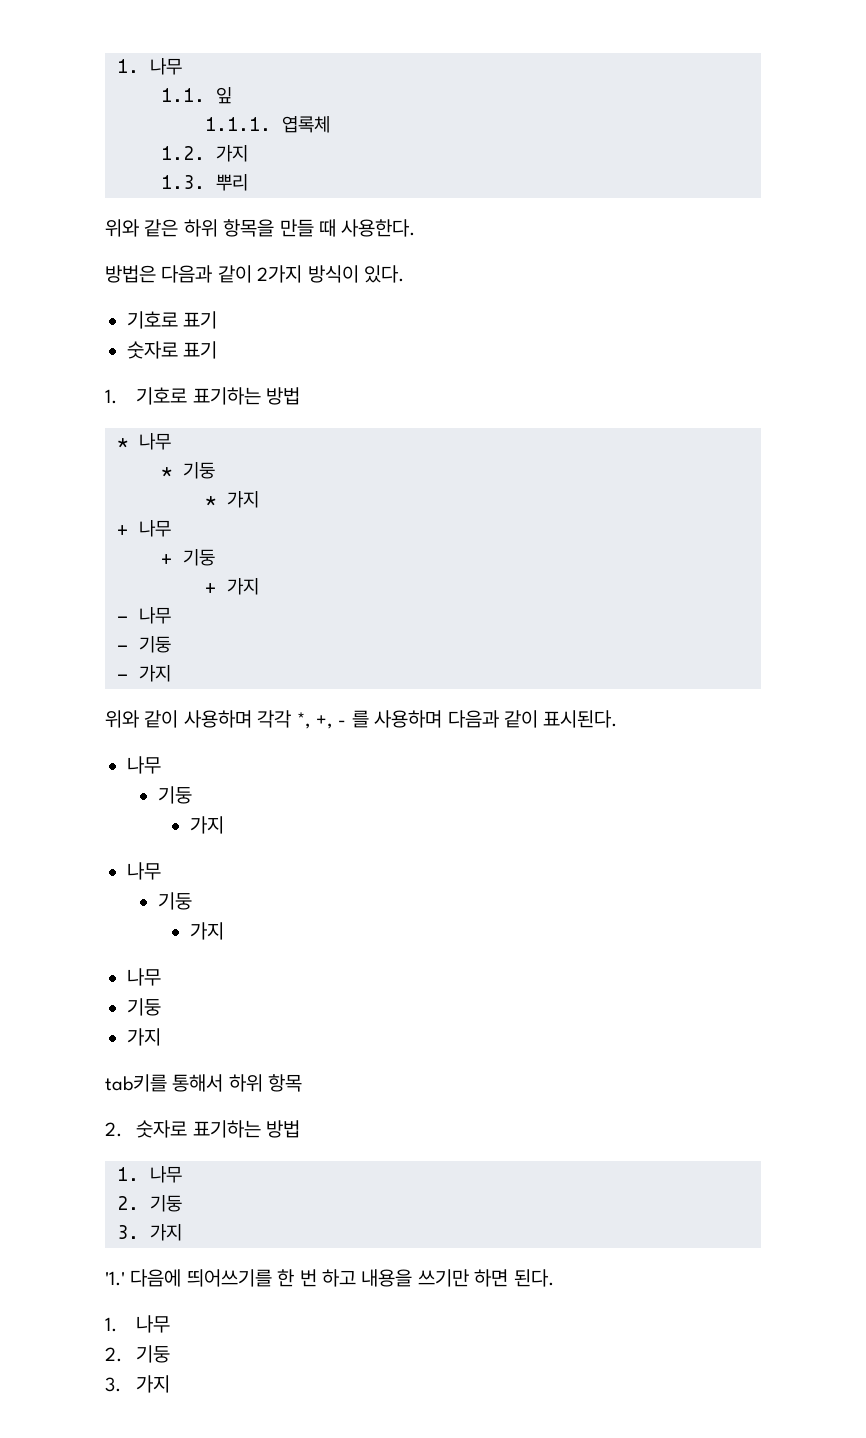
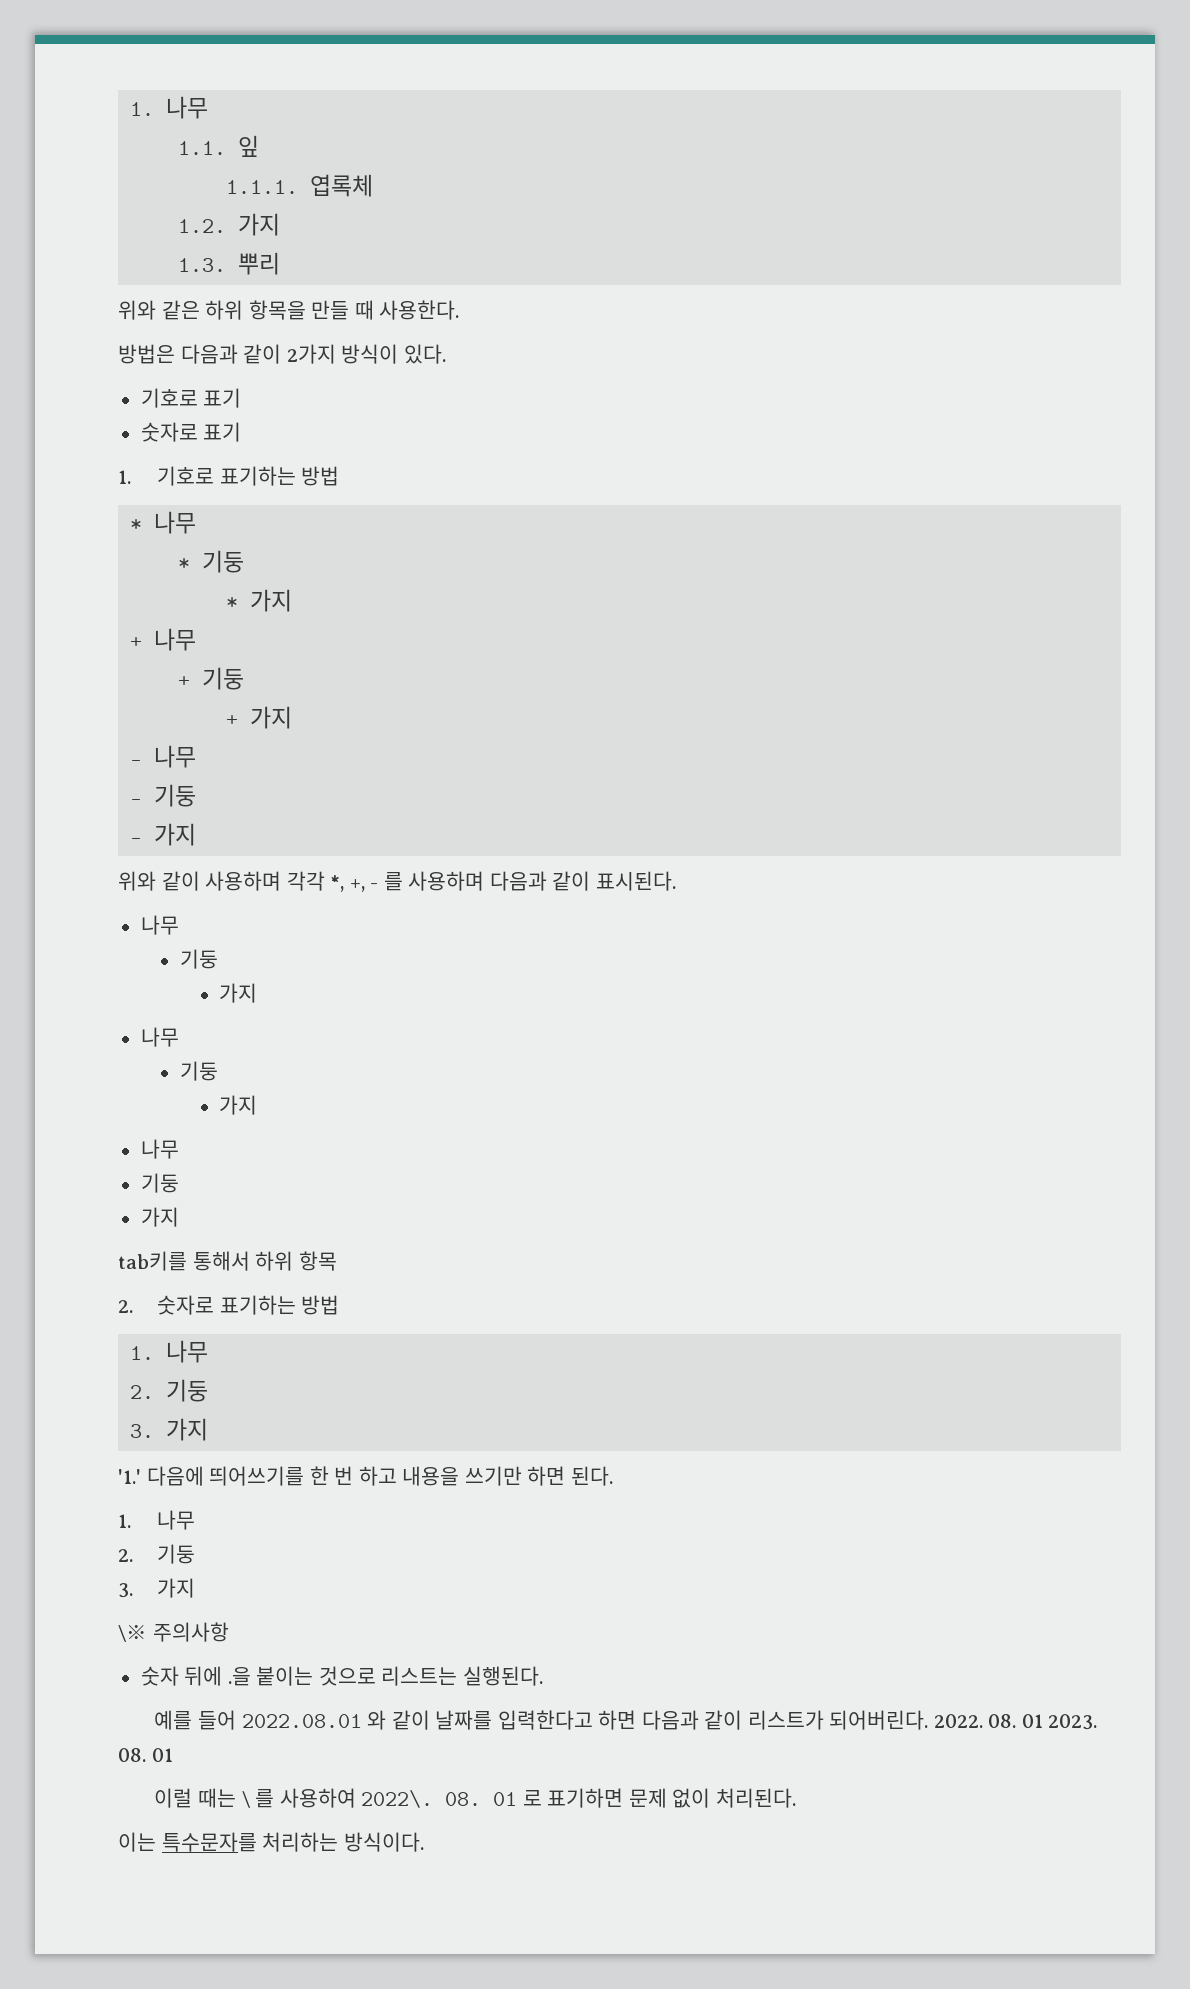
(171, 1384) none -> [118,1622,229,1642] [140,1666,543,1686] [154,1710,1098,1730] [118,1748,173,1762] [154,1788,796,1808] [118,1832,424,1852] // \※ 주의사항 // 숫자 뒤에 .을 붙이는 것으로 리스트는 실행된다. // 예를 들어 2022.08.01 와 같이 날짜를 입력한다고 하면 다음과 같이 리스트가 되어버린다. 2022. 08. 01 2023. 08. 01 // 이럴 때는 \ 를 사용하여 2022\. 08. 01 로 표기하면 문제 없이 처리된다. // 이는 특수문자를 처리하는 방식이다.

